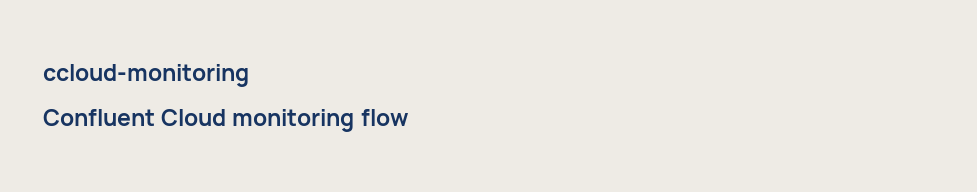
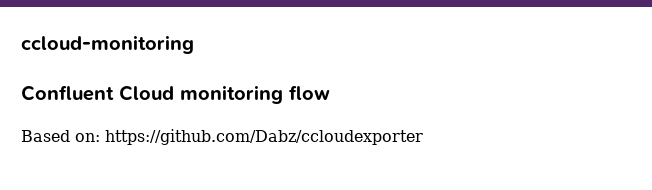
(408, 117) none -> [21,129,423,145] // Based on: https://github.com/Dabz/ccloudexporter

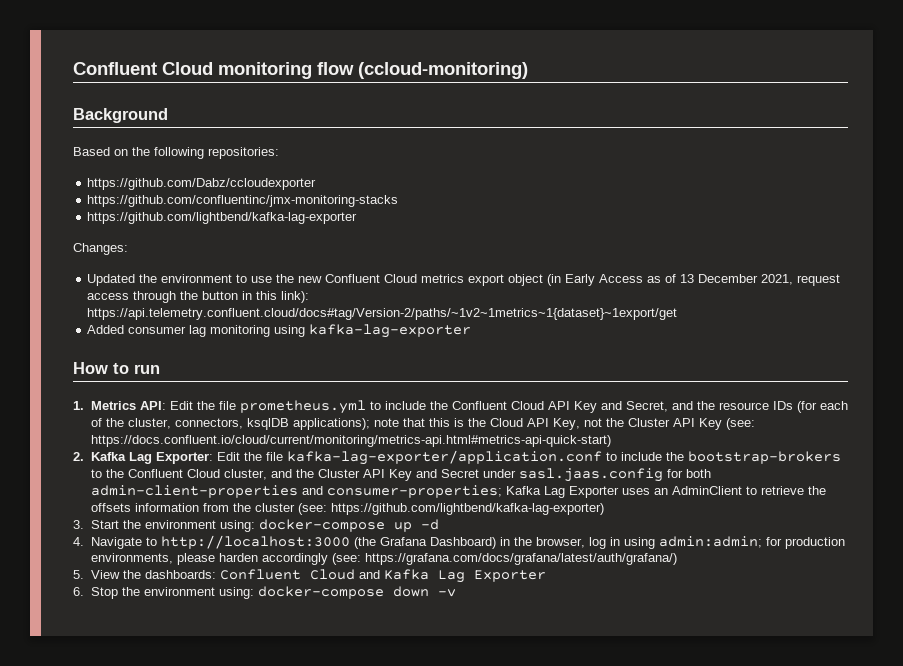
[21,35,194,54] ccloud-monitoring // -> (73, 68) none
(330, 92) none -> [358,62,528,79] [73,108,168,123] (ccloud-monitoring) // Background
[75,129,423,145] on: https://github.com/Dabz/ccloudexporter -> [114,147,279,159] [87,178,317,190] [87,195,399,207] [87,212,358,224] [73,243,128,255] [87,274,841,286] [87,291,310,303] [87,308,678,320] [87,324,472,338] [73,362,160,374] [73,400,848,414] [90,418,755,430] [90,435,611,447] [73,450,841,465] [90,468,711,482] [90,485,826,498] [90,503,604,515] [73,519,439,532] [73,535,845,549] [90,553,677,565] [73,569,546,583] [73,586,456,599] on the following repositories: // https://github.com/Dabz/ccloudexporter // https://github.com/confluentinc/jmx-monitoring-stacks // https://github.com/lightbend/kafka-lag-exporter // Changes: // Updated the environment to use the new Confluent Cloud metrics export object (in Early Access as of 13 December 2021, request access through the button in this link): https://api.telemetry.confluent.cloud/docs#tag/Version-2/paths/~1v2~1metrics~1{dataset}~1export/get // Added consumer lag monitoring using kafka-lag-exporter // How to run // 1. Metrics API: Edit the file prometheus.yml to include the Confluent Cloud API Key and Secret, and the resource IDs (for each of the cluster, connectors, ksqlDB applications); note that this is the Cloud API Key, not the Cluster API Key (see: https://docs.confluent.io/cloud/current/monitoring/metrics-api.html#metrics-api-quick-start) // 2. Kafka Lag Exporter: Edit the file kafka-lag-exporter/application.conf to include the bootstrap-brokers to the Confluent Cloud cluster, and the Cluster API Key and Secret under sasl.jaas.config for both admin-client-properties and consumer-properties; Kafka Lag Exporter uses an AdminClient to retrieve the offsets information from the cluster (see: https://github.com/lightbend/kafka-lag-exporter) // 3. Start the environment using: docker-compose up -d // 4. Navigate to http://localhost:3000 (the Grafana Dashboard) in the browser, log in using admin:admin; for production environments, please harden accordingly (see: https://grafana.com/docs/grafana/latest/auth/grafana/) // 5. View the dashboards: Confluent Cloud and Kafka Lag Exporter // 6. Stop the environment using: docker-compose down -v

